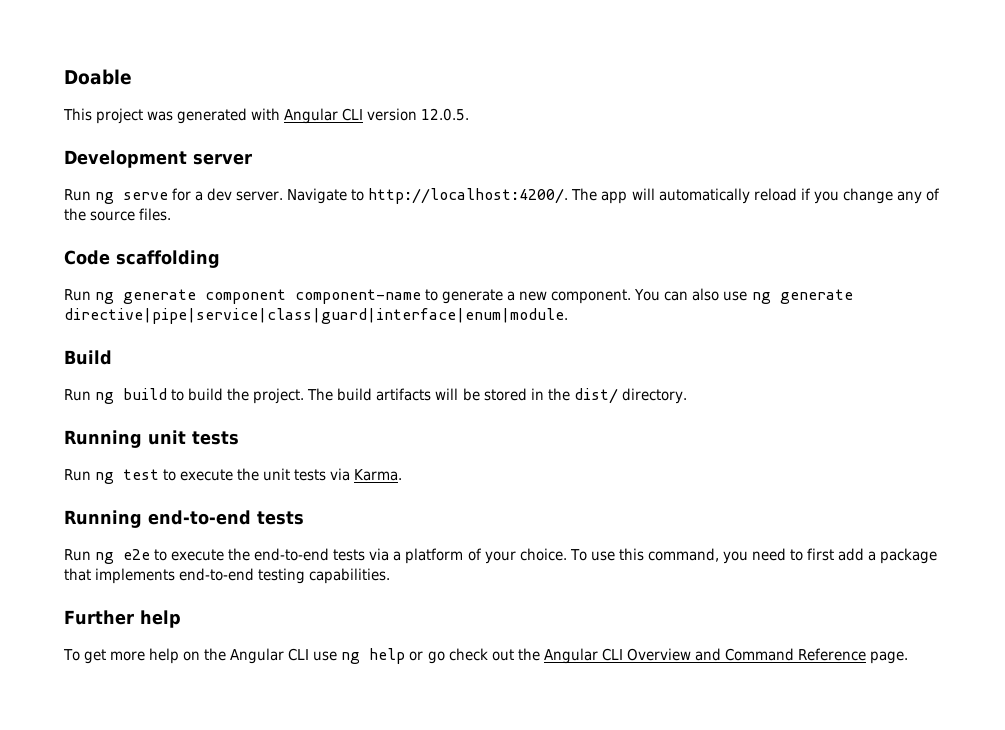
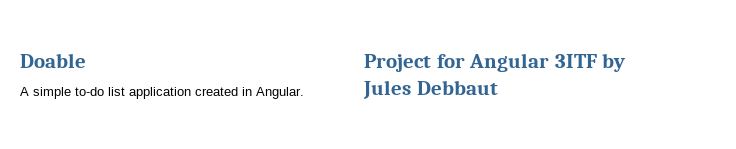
[63,108,470,124] [64,150,252,168] [64,188,940,204] [64,208,172,221] [64,250,220,268] [64,288,853,304] [64,308,568,324] [64,350,112,365] [64,388,687,404] [64,430,239,448] [64,468,403,484] [64,510,304,528] [64,548,938,564] [64,568,391,584] [64,610,181,628] [63,648,909,664] This project was generated with Angular CLI version 12.0.5. // Development server // Run ng serve for a dev server. Navigate to http://localhost:4200/. The app will automatically reload if you change any of the source files. // Code scaffolding // Run ng generate component component-name to generate a new component. You can also use ng generate directive|pipe|service|class|guard|interface|enum|module. // Build // Run ng build to build the project. The build artifacts will be stored in the dist/ directory. // Running unit tests // Run ng test to execute the unit tests via Karma. // Running end-to-end tests // Run ng e2e to execute the end-to-end tests via a platform of your choice. To use this command, you need to first add a package that implements end-to-end testing capabilities. // Further help // To get more help on the Angular CLI use ng help or go check out the Angular CLI Overview and Command Reference page. -> [20,87,304,99] [364,53,626,72] [363,80,498,99] A simple to-do list application created in Angular. // Project for Angular 3ITF by Jules Debbaut

